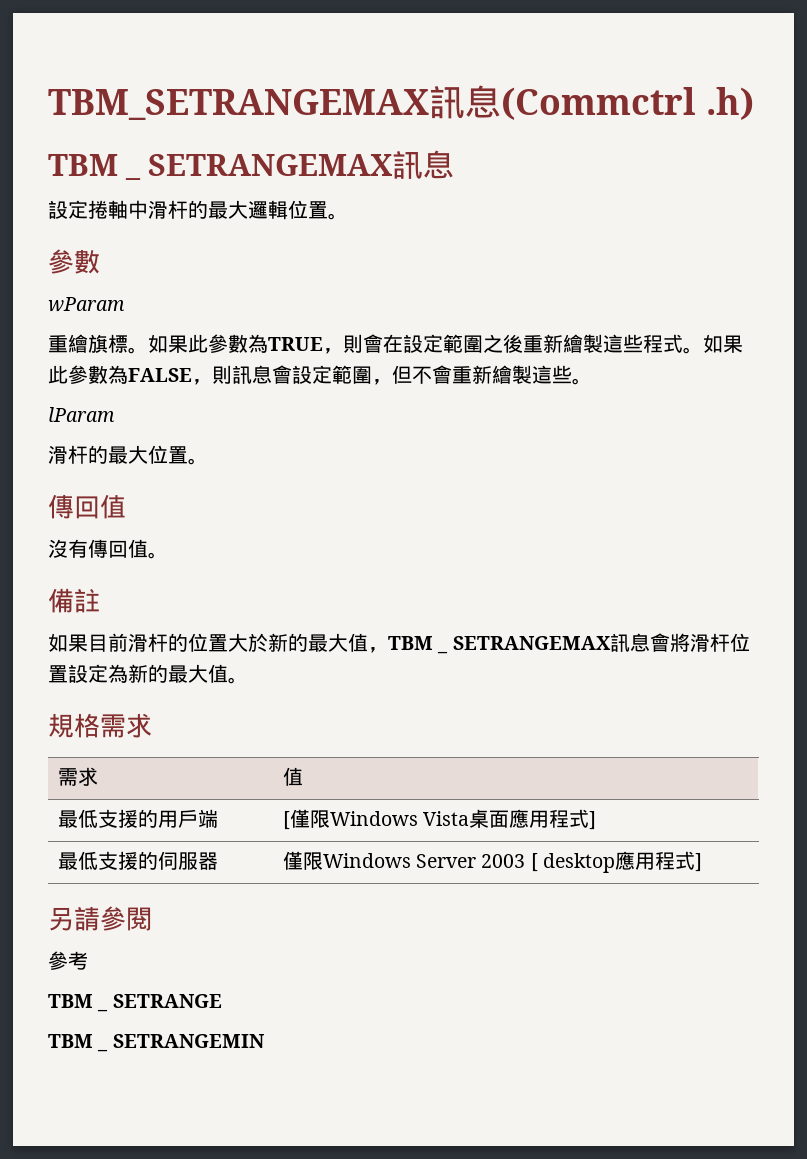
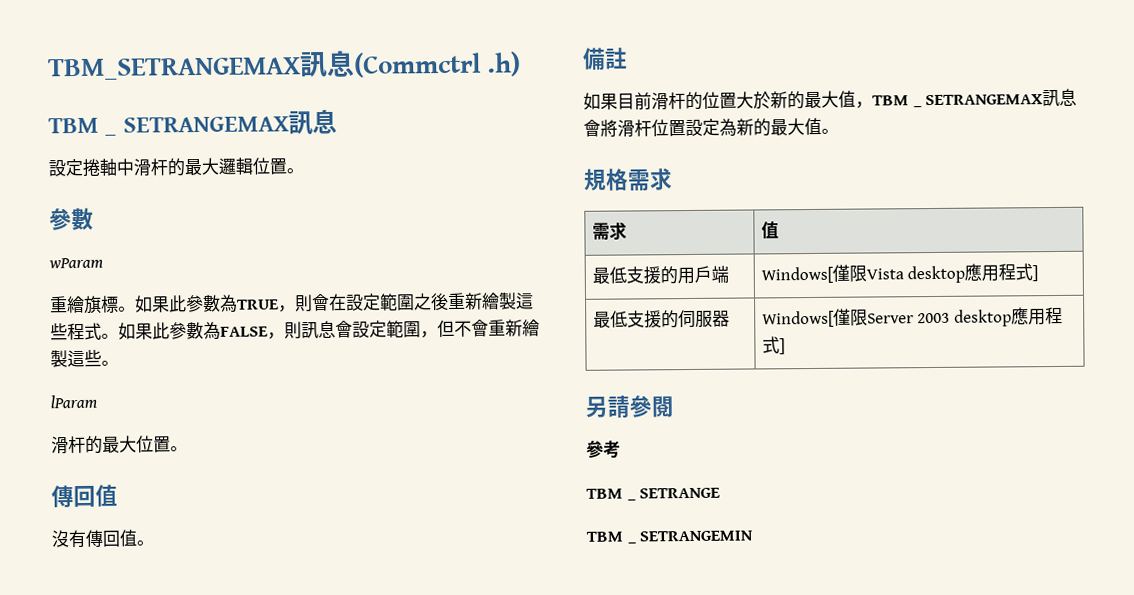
[282,809,509,830] [僅限Windows Vista桌面 -> [760,264,966,284] Windows[僅限Vista desktop
[282,851,411,870] 僅限Windows -> [761,308,868,328] Windows[僅限
[530,853,538,872] [ -> (951, 318) none

